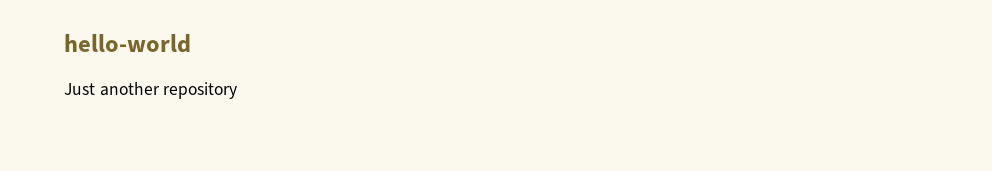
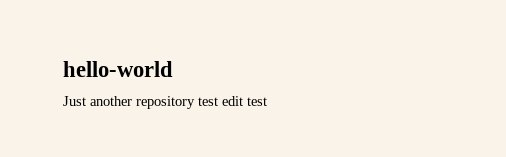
(238, 90) none -> [198,96,267,106] test edit test

